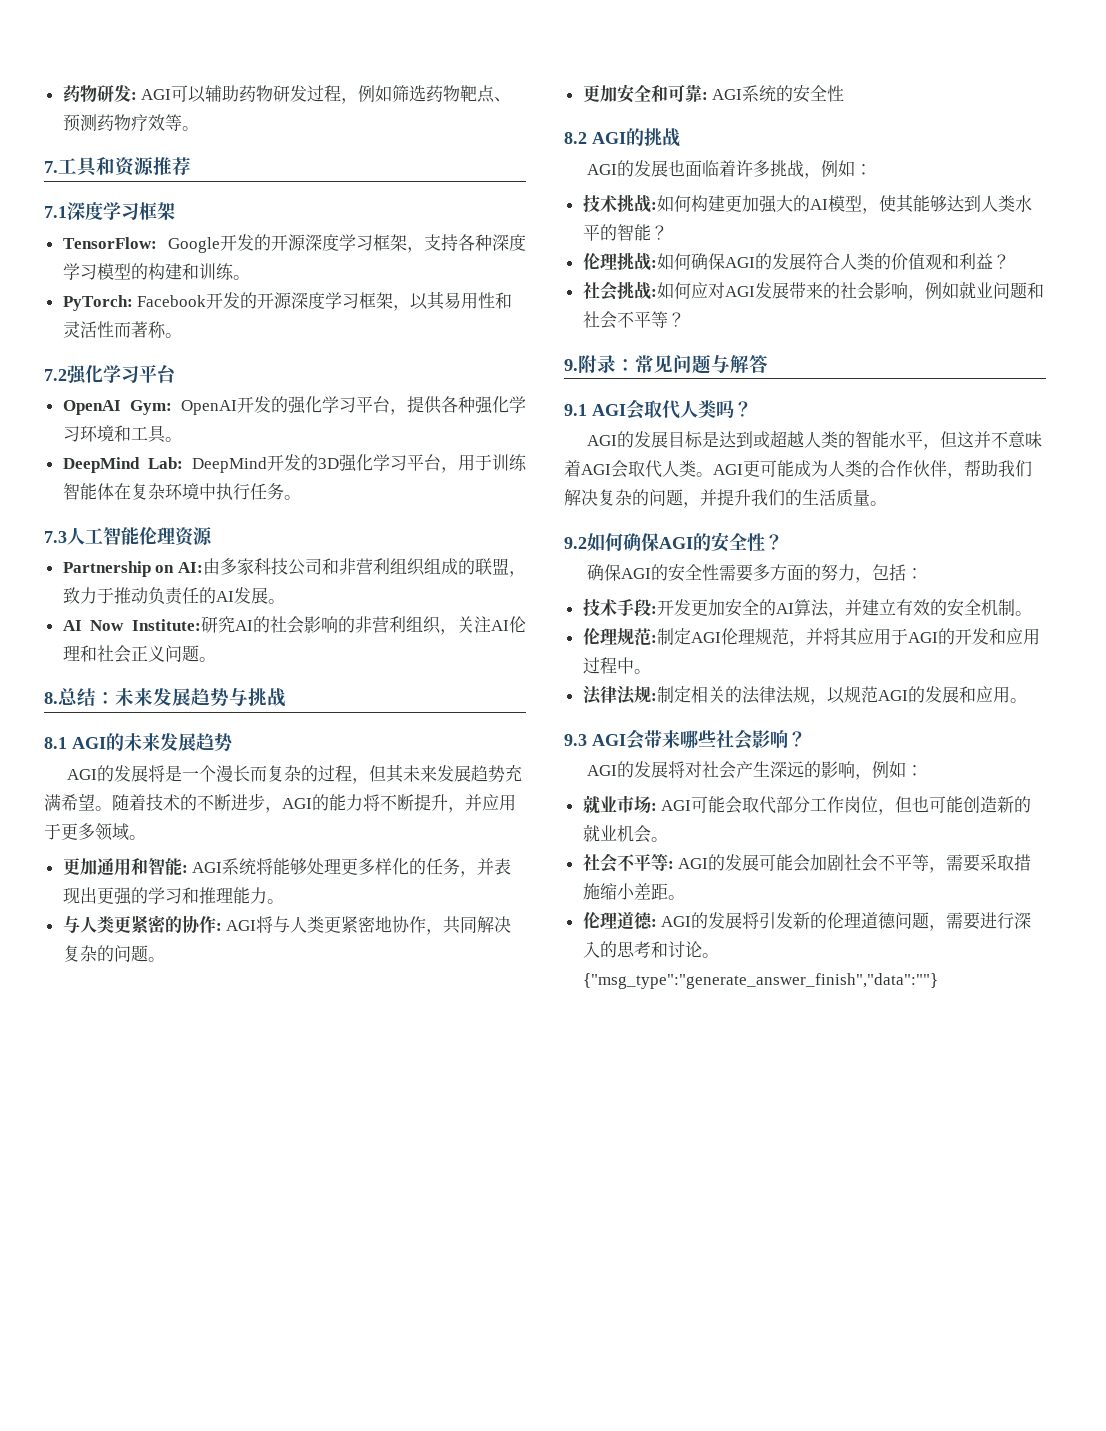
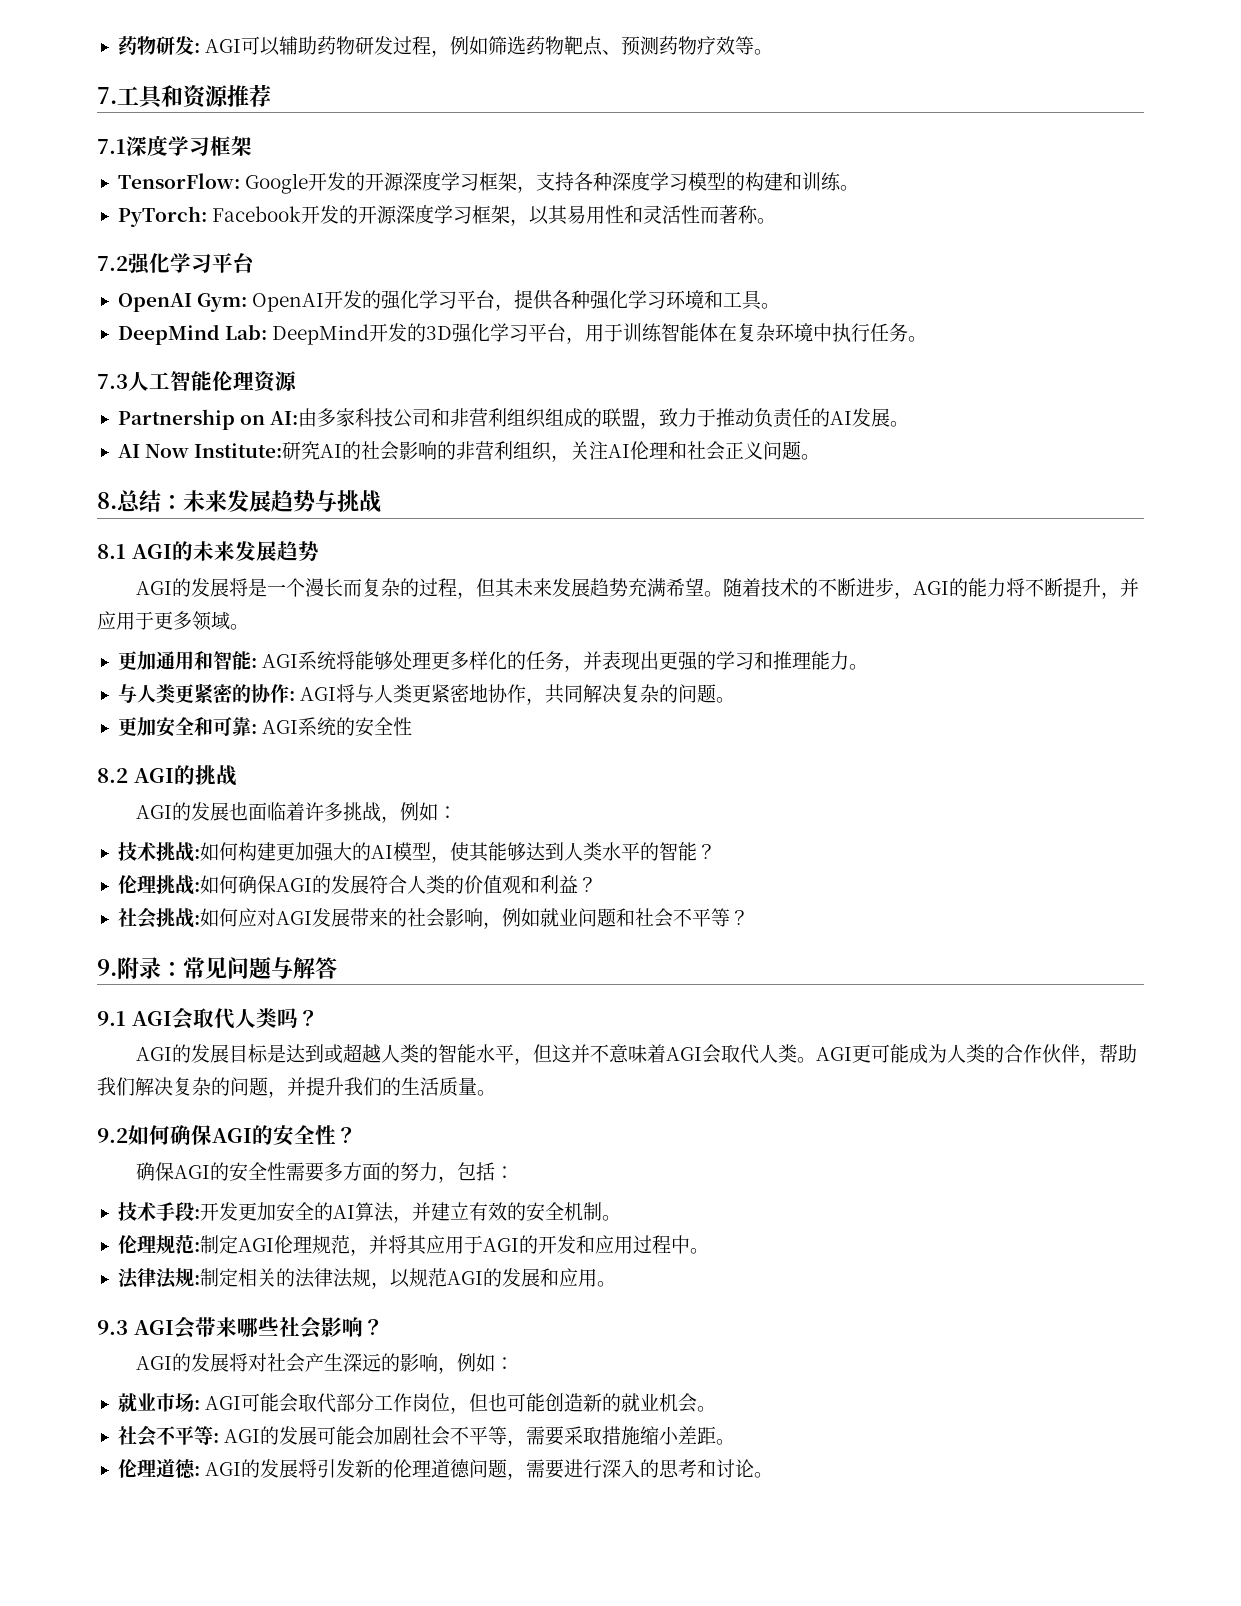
[582,973,938,989] {"msg_type":"generate_answer_finish","data":""} -> (774, 1475) none

